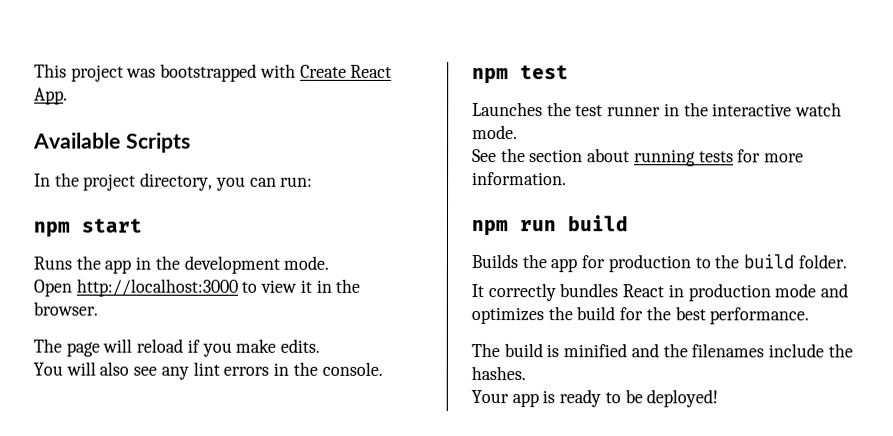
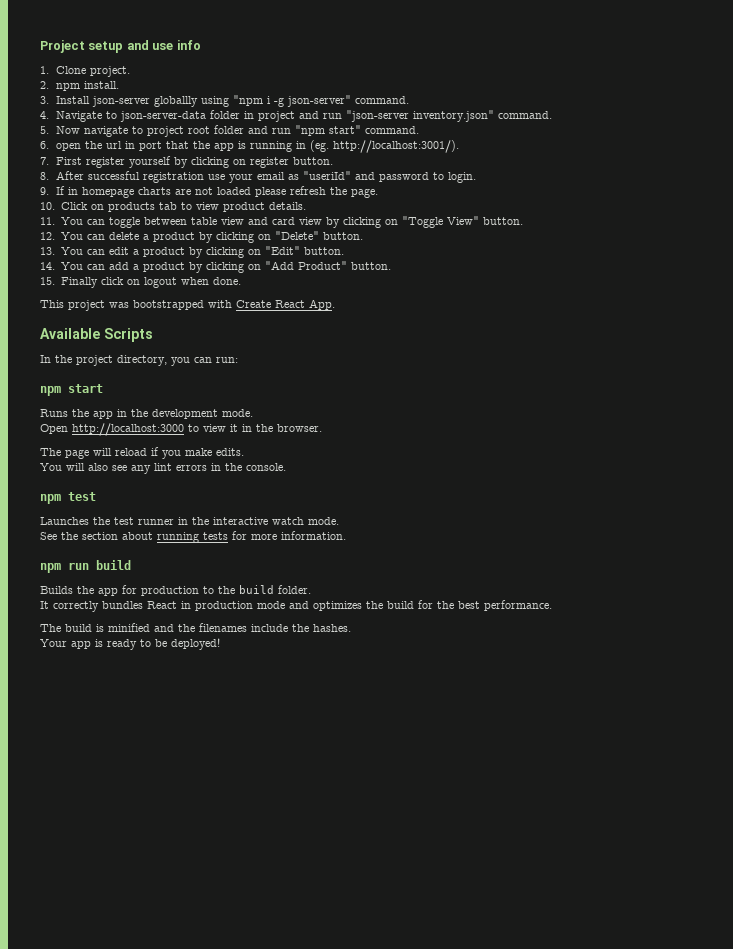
(34, 70) none -> [40,40,201,53] [40,66,130,77] [40,81,119,91] [40,95,409,107] [40,110,552,122] [40,125,419,137] [40,140,459,153] [40,156,333,168] [40,171,476,183] [40,186,378,198] [40,202,306,212] [40,216,523,228] [40,231,363,243] [40,246,344,258] [40,261,391,273] [40,277,241,288] Project setup and use info // 1. Clone project. // 2. npm install. // 3. Install json-server globallly using "npm i -g json-server" command. // 4. Navigate to json-server-data folder in project and run "json-server inventory.json" command. // 5. Now navigate to project root folder and run "npm start" command. // 6. open the url in port that the app is running in (eg. http://localhost:3001/). // 7. First register yourself by clicking on register button. // 8. After successful registration use your email as "useriId" and password to login. // 9. If in homepage charts are not loaded please refresh the page. // 10. Click on products tab to view product details. // 11. You can toggle between table view and card view by clicking on "Toggle View" button. // 12. You can delete a product by clicking on "Delete" button. // 13. You can edit a product by clicking on "Edit" button. // 14. You can add a product by clicking on "Add Product" button. // 15. Finally click on logout when done. //

